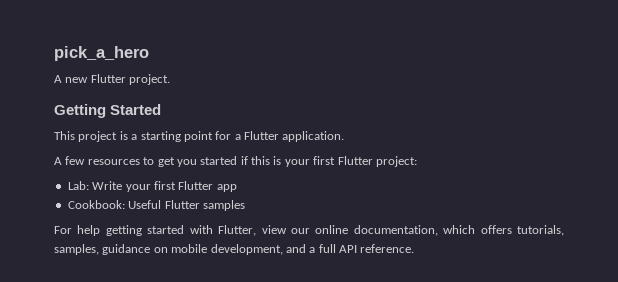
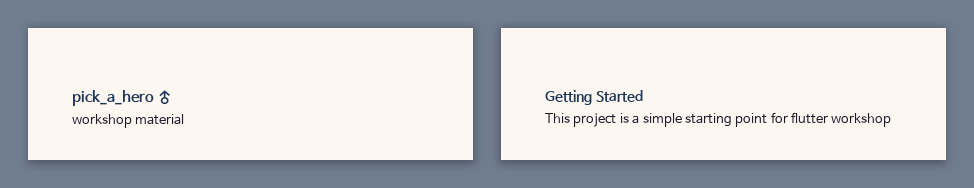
[54,74,171,85] // A new Flutter project. -> [157,90,171,105] [72,114,185,128] ♂ // workshop material
(138, 137) none -> [642,113,682,127] simple
[234,131,345,142] [54,156,417,167] [67,181,237,192] [67,200,245,211] [54,225,564,236] [54,244,415,255] a Flutter application. // A few resources to get you started if this is your first Flutter project: // Lab: Write your first Flutter app // Cookbook: Useful Flutter samples // For help getting started with Flutter, view our online documentation, which offers tutorials, samples, guidance on mobile development, and a full API reference. -> [791,112,892,127] flutter workshop

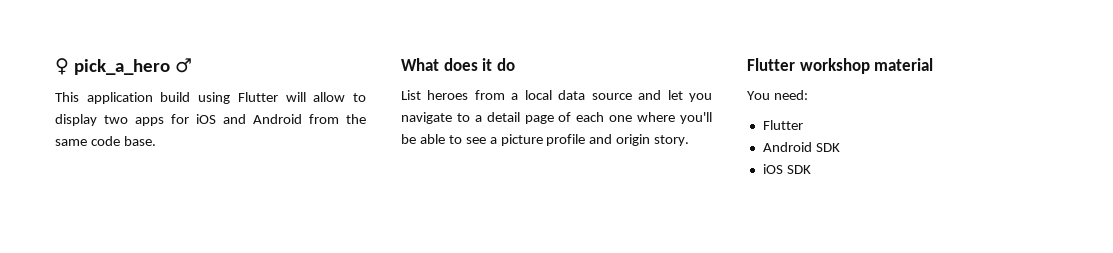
(72, 98) none -> [55,58,69,75] ♀
[72,114,185,128] [545,90,643,105] [545,112,892,127] workshop material // Getting Started // This project is a simple starting point for flutter workshop -> [55,92,367,104] [55,114,366,126] [55,136,156,146] [401,58,515,71] [401,90,712,102] [401,112,712,124] [401,134,690,146] [747,58,934,74] [747,90,808,100] [762,120,803,130] [762,142,840,152] [762,164,811,174] This application build using Flutter will allow to display two apps for iOS and Android from the same code base. // What does it do // List heroes from a local data source and let you navigate to a detail page of each one where you'll be able to see a picture profile and origin story. // Flutter workshop material // You need: // Flutter // Android SDK // iOS SDK

